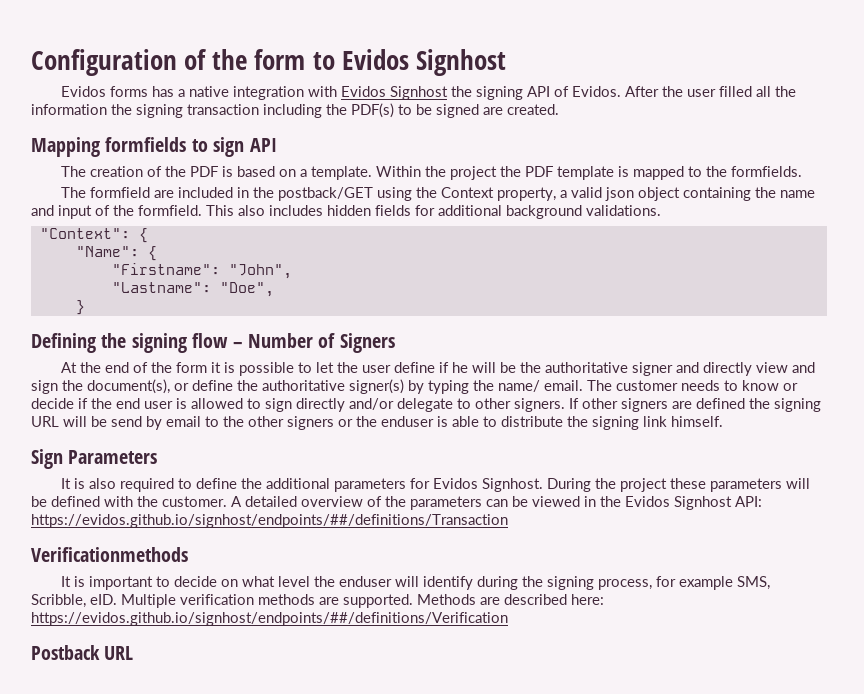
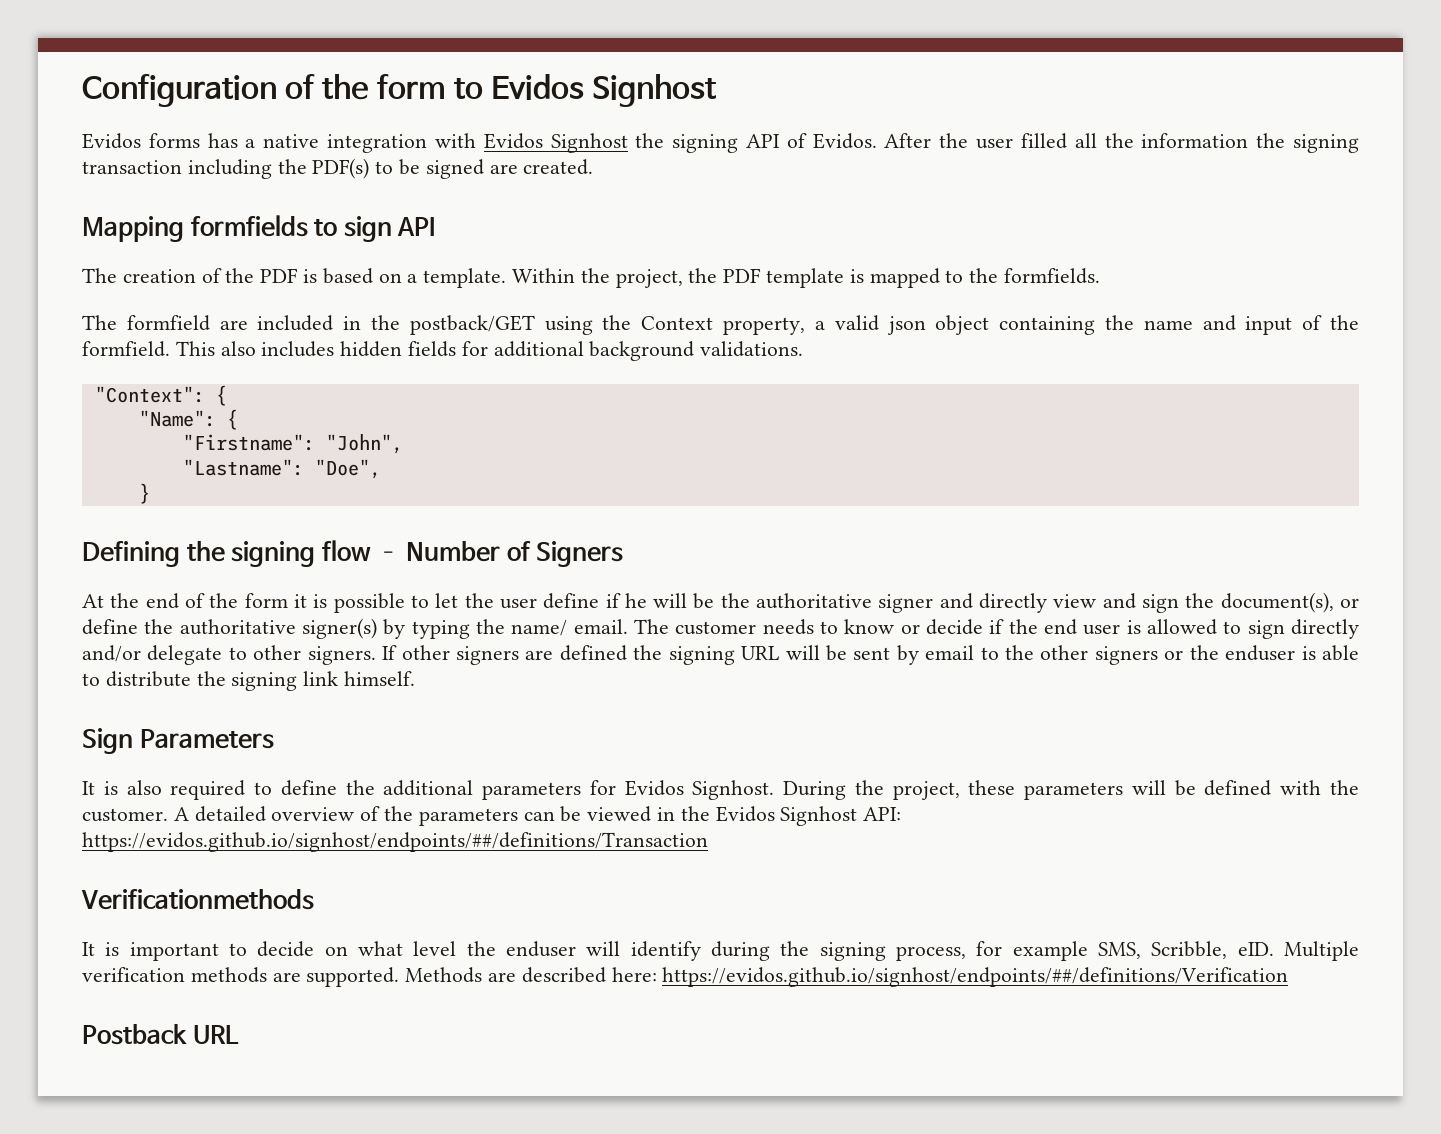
[450,166,498,180] project -> [615,269,683,288] project,
[111,416,142,427] send -> [853,647,891,660] sent
[620,478,668,492] project -> [892,781,960,800] project,

